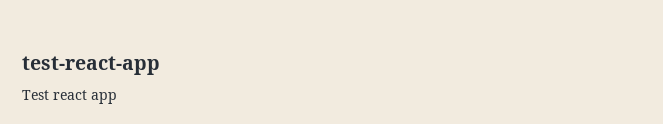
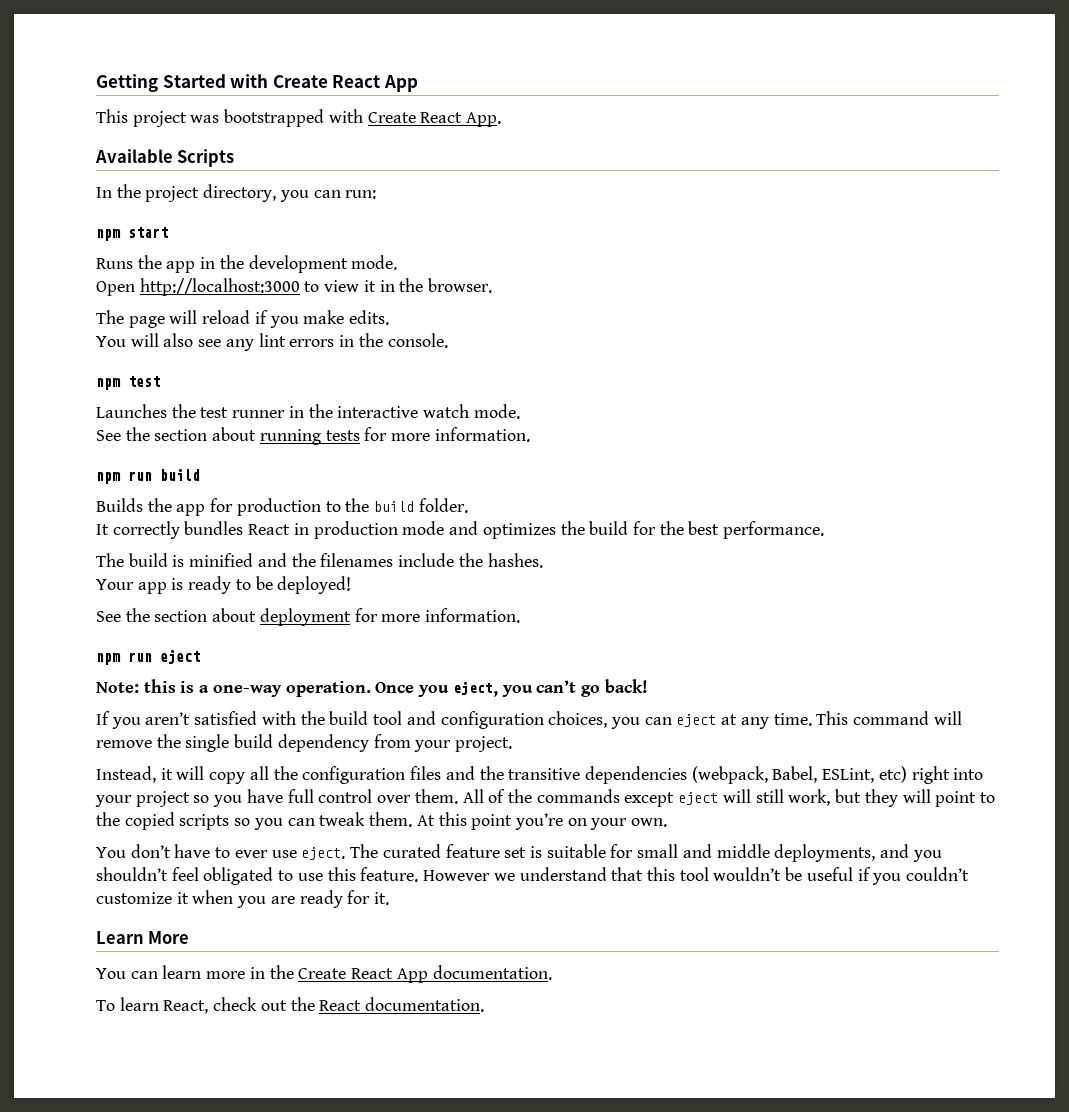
[22,56,160,75] [22,90,117,104] test-react-app // Test react app -> [96,74,418,92] [96,109,502,127] [95,149,235,167] [96,184,377,202] [96,227,168,241] [96,255,398,273] [96,278,493,296] [96,310,390,328] [96,333,448,351] [96,376,160,390] [96,404,520,419] [96,427,530,445] [96,469,200,484] [96,498,468,516] [96,521,825,539] [96,553,543,568] [96,576,352,594] [96,608,521,626] [96,649,200,665] [96,679,648,697] [96,711,962,729] [96,734,513,752] [96,766,984,784] [95,789,995,807] [96,812,668,830] [96,844,942,862] [96,867,970,885] [96,890,390,908] [96,931,190,944] [96,965,552,983] [96,997,485,1014] Getting Started with Create React App // This project was bootstrapped with Create React App. // Available Scripts // In the project directory, you can run: // npm start // Runs the app in the development mode. // Open http://localhost:3000 to view it in the browser. // The page will reload if you make edits. // You will also see any lint errors in the console. // npm test // Launches the test runner in the interactive watch mode. // See the section about running tests for more information. // npm run build // Builds the app for production to the build folder. // It correctly bundles React in production mode and optimizes the build for the best performance. // The build is minified and the filenames include the hashes. // Your app is ready to be deployed! // See the section about deployment for more information. // npm run eject // Note: this is a one-way operation. Once you eject, you can’t go back! // If you aren’t satisfied with the build tool and configuration choices, you can eject at any time. This command will remove the single build dependency from your project. // Instead, it will copy all the configuration files and the transitive dependencies (webpack, Babel, ESLint, etc) right into your project so you have full control over them. All of the commands except eject will still work, but they will point to the copied scripts so you can tweak them. At this point you’re on your own. // You don’t have to ever use eject. The curated feature set is suitable for small and middle deployments, and you shouldn’t feel obligated to use this feature. However we understand that this tool wouldn’t be useful if you couldn’t customize it when you are ready for it. // Learn More // You can learn more in the Create React App documentation. // To learn React, check out the React documentation.

